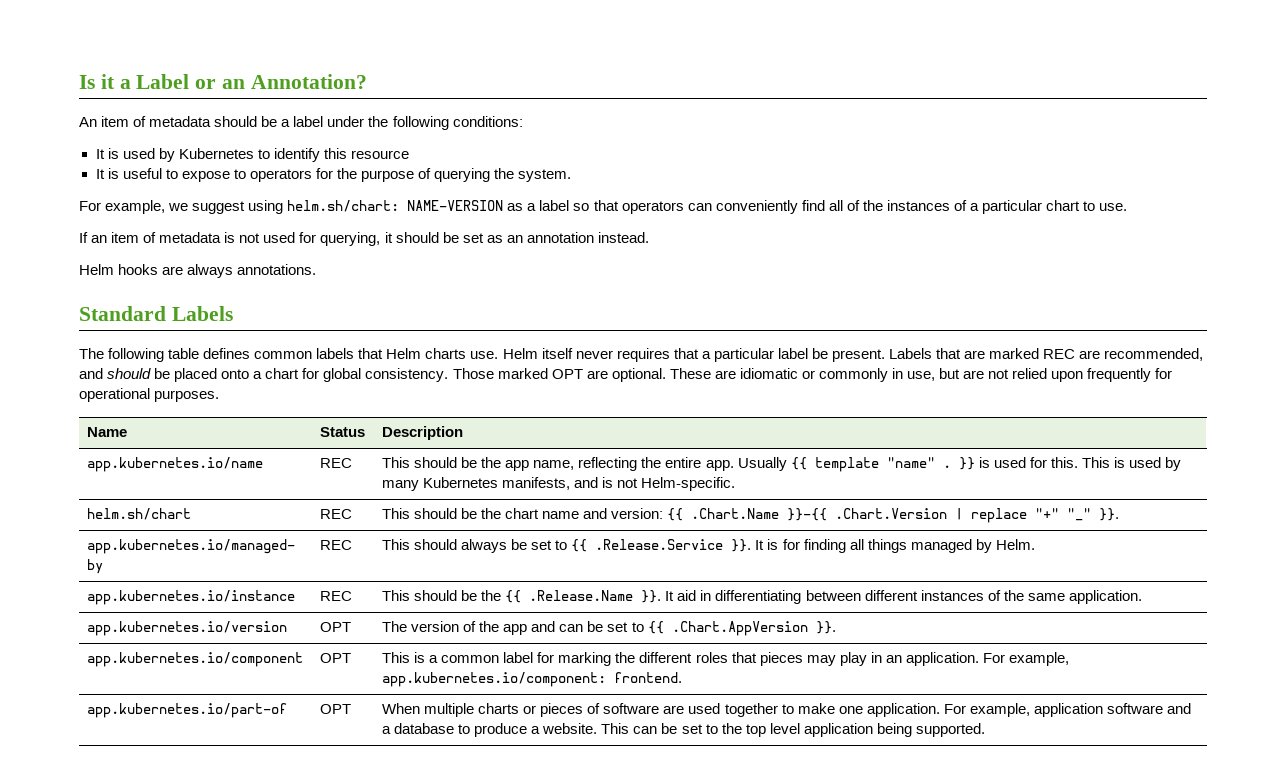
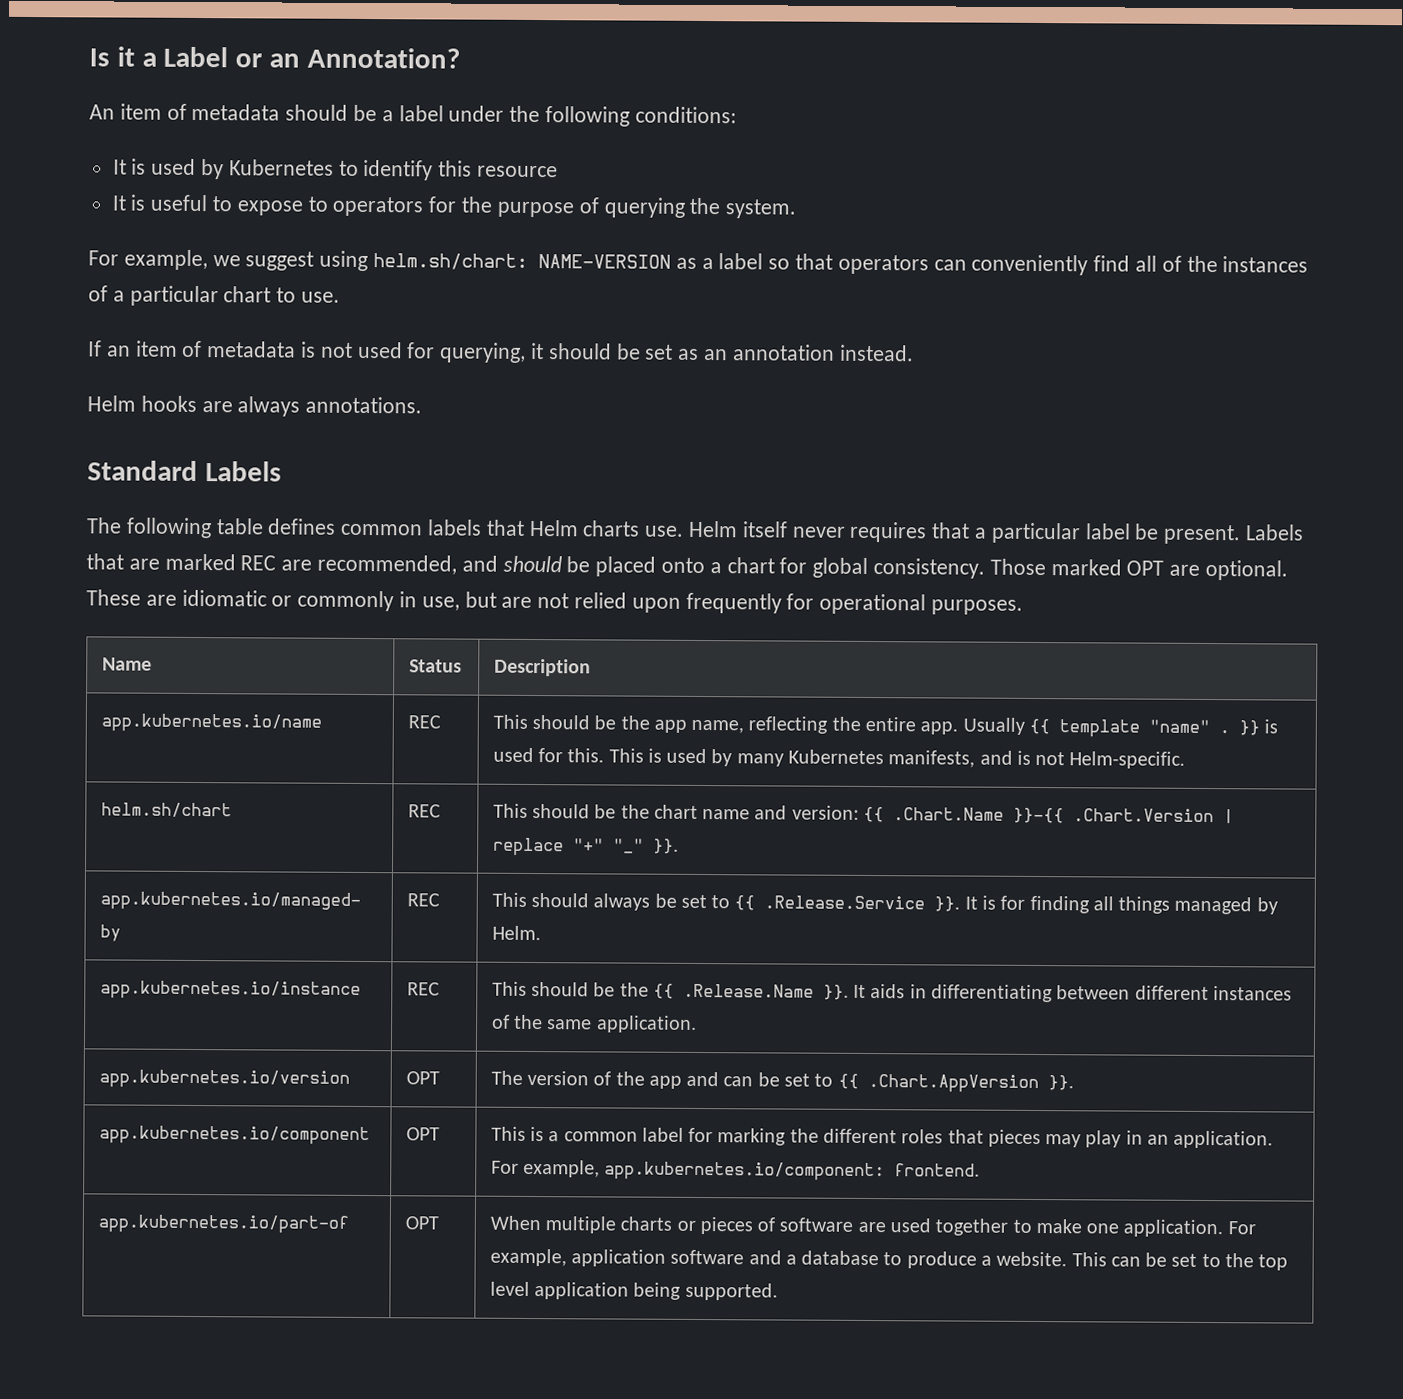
[677,590,697,601] aid -> [870,984,906,999] aids

